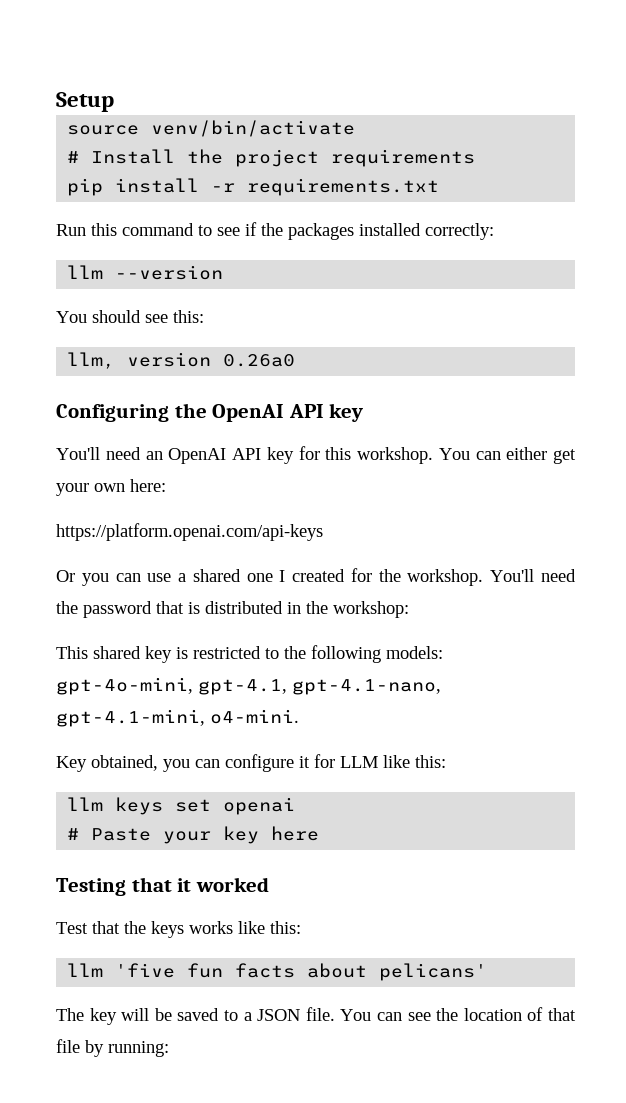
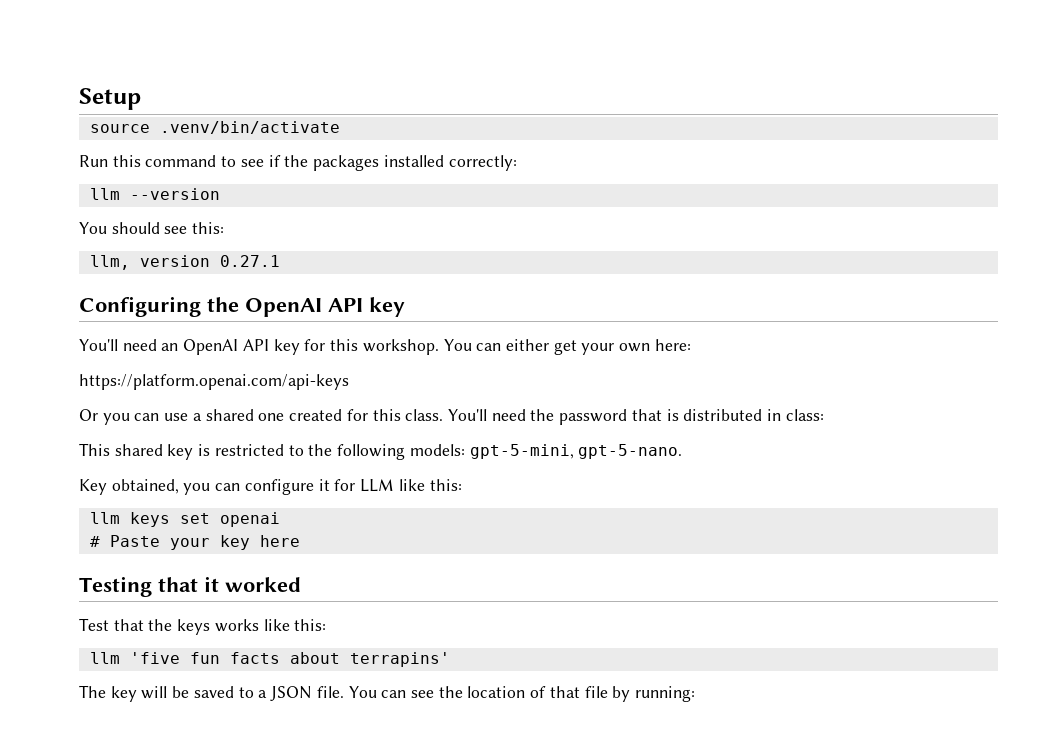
[151,120,356,137] [67,149,476,167] [67,178,440,196] venv/bin/activate // # Install the project requirements // pip install -r requirements.txt -> [159,121,340,134] .venv/bin/activate
[223,354,296,367] 0.26a0 -> [219,255,280,267] 0.27.1
[279,570,286,582] I -> (285, 417) none
[378,569,484,586] the workshop. -> [372,409,444,421] this class.
[306,601,409,618] the workshop: -> [785,409,824,421] class:
[56,677,441,695] [56,709,299,727] gpt-4o-mini, gpt-4.1, gpt-4.1-nano, gpt-4.1-mini, o4-mini. -> [469,444,683,459] gpt-5-mini, gpt-5-nano.
[379,963,488,981] pelicans' -> [349,652,450,667] terrapins'

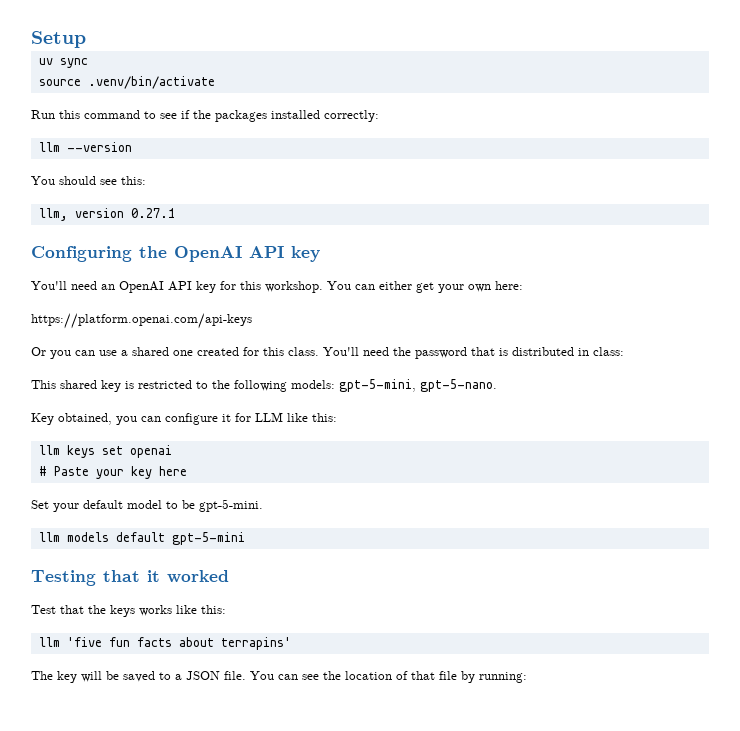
(141, 99) none -> [38,58,88,68] // uv sync
(300, 541) none -> [31,499,263,512] [38,532,245,545] // Set your default model to be gpt-5-mini. // llm models default gpt-5-mini

